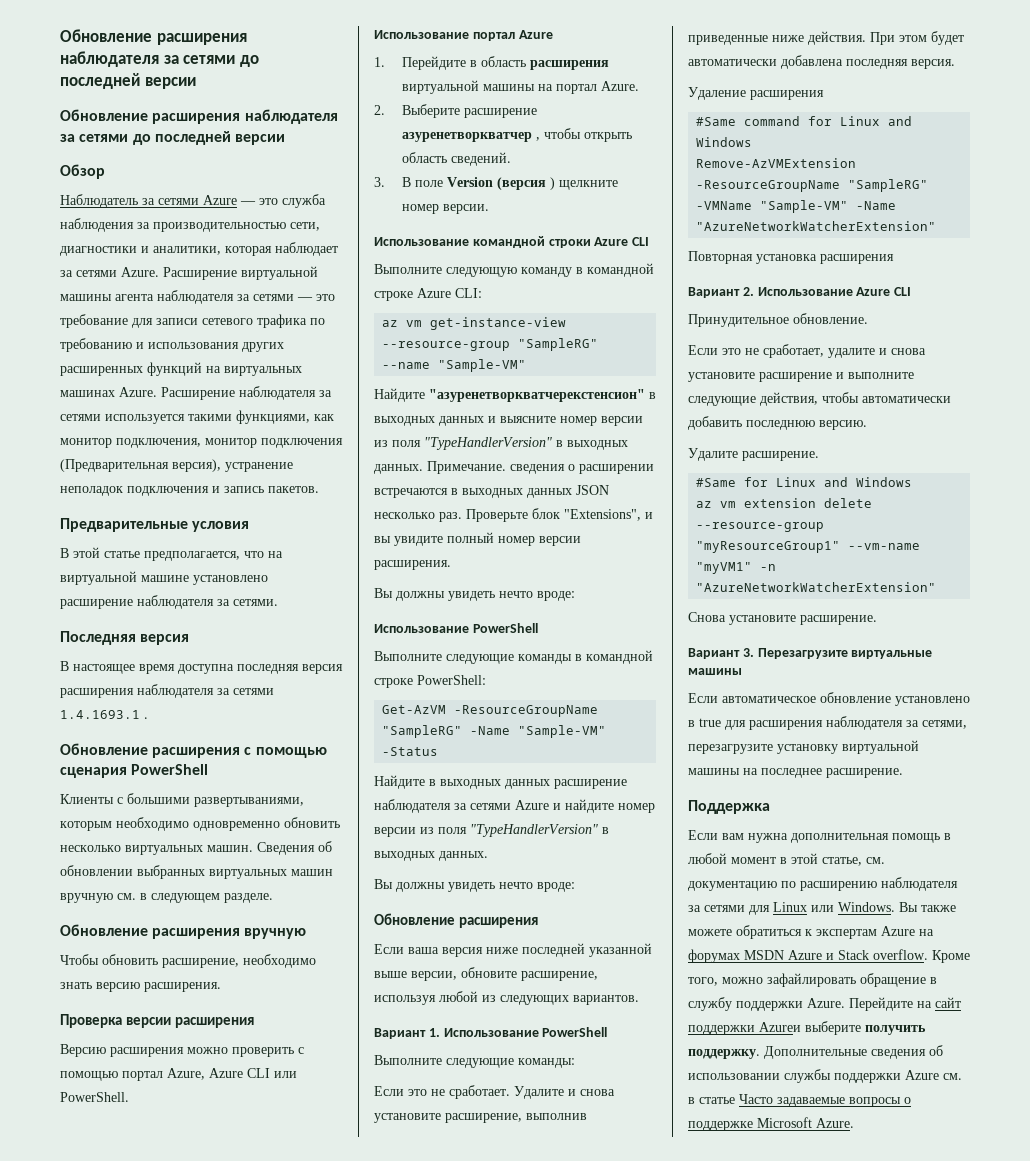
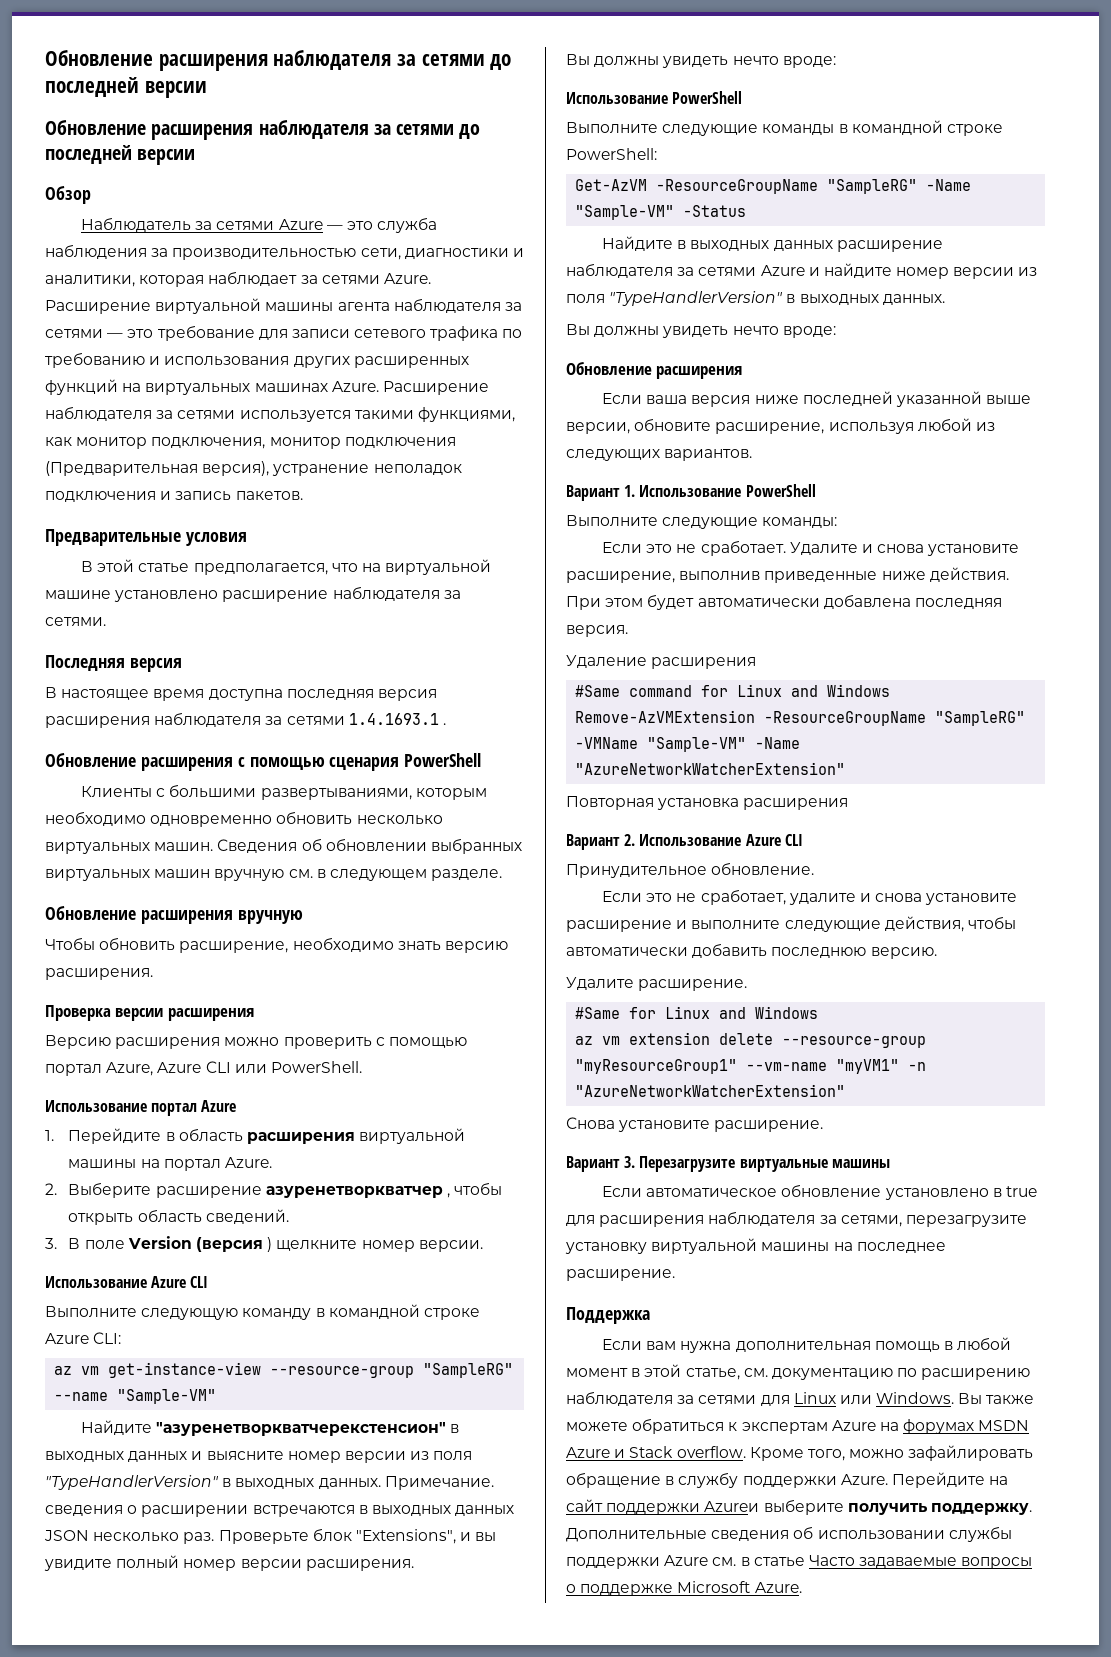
[472,236,591,248] командной строки -> (147, 1282) none

